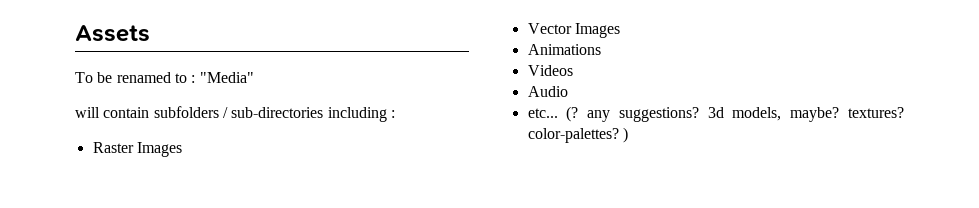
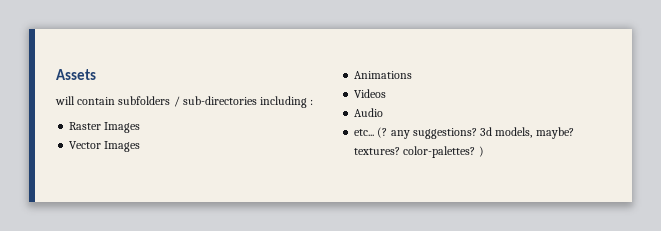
[75,72,254,83] // To be renamed to : "Media" -> (96, 74) none

